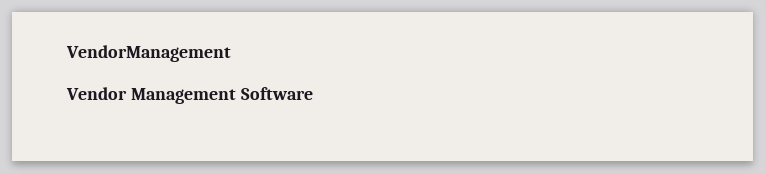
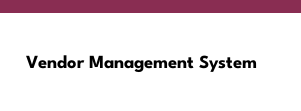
[66,45,231,62] VendorManagement // -> (26, 62) none
[240,87,313,100] Software -> [199,55,257,72] System

